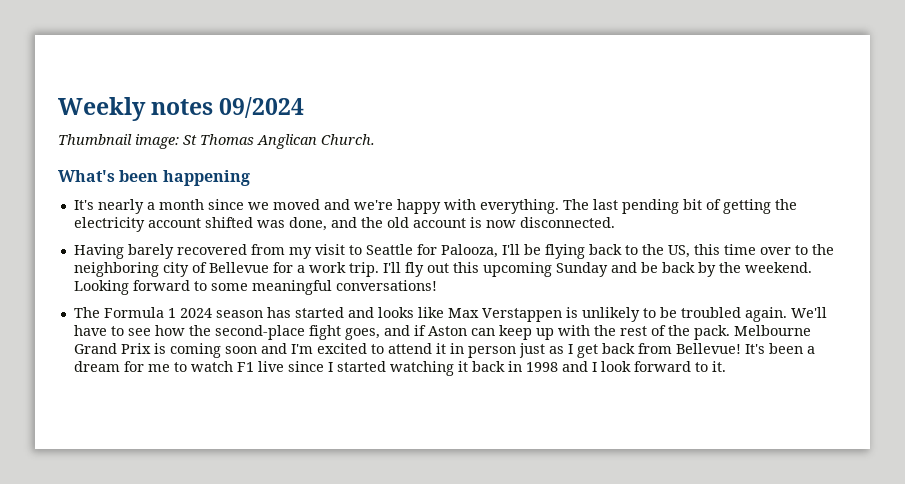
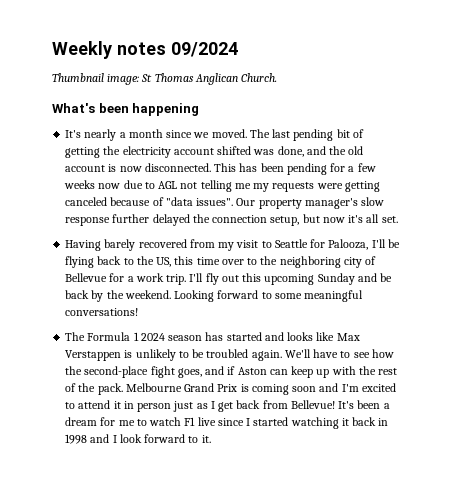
[272,199,559,214] moved and we're happy with everything. -> [211,129,247,138] moved.
(615, 222) none -> [214,163,376,175] [64,180,380,192] [65,197,385,209] [65,214,398,226] This has been pending for a few weeks now due to AGL not telling me my requests were getting canceled because of "data issues". Our property manager's slow response further delayed the connection setup, but now it's all set.

